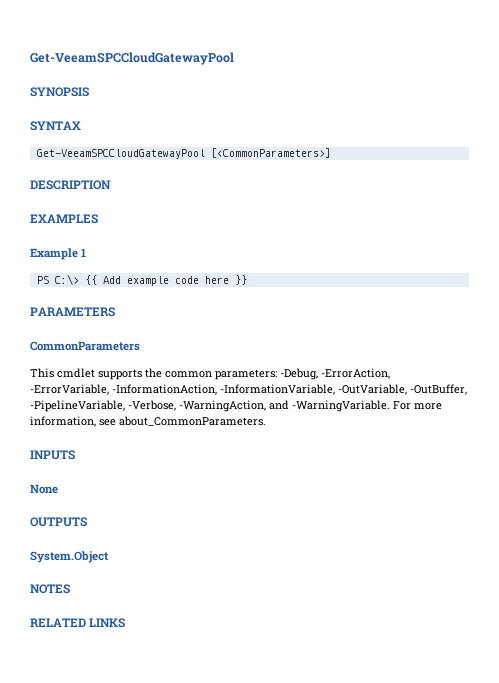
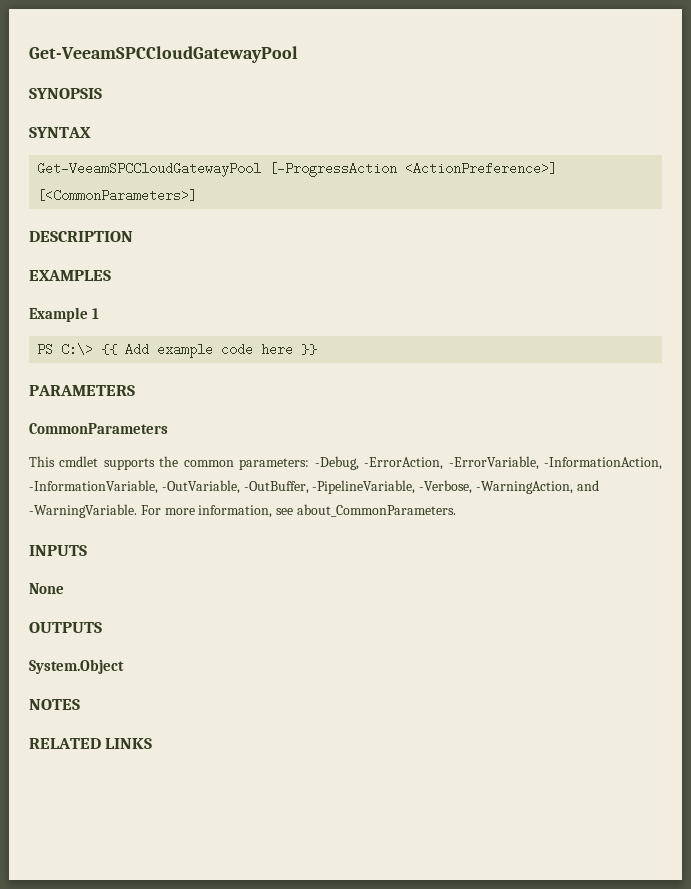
(205, 154) none -> [269,162,558,177] [-ProgressAction <ActionPreference>]

